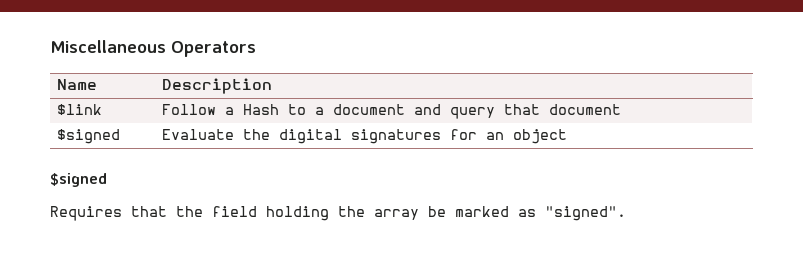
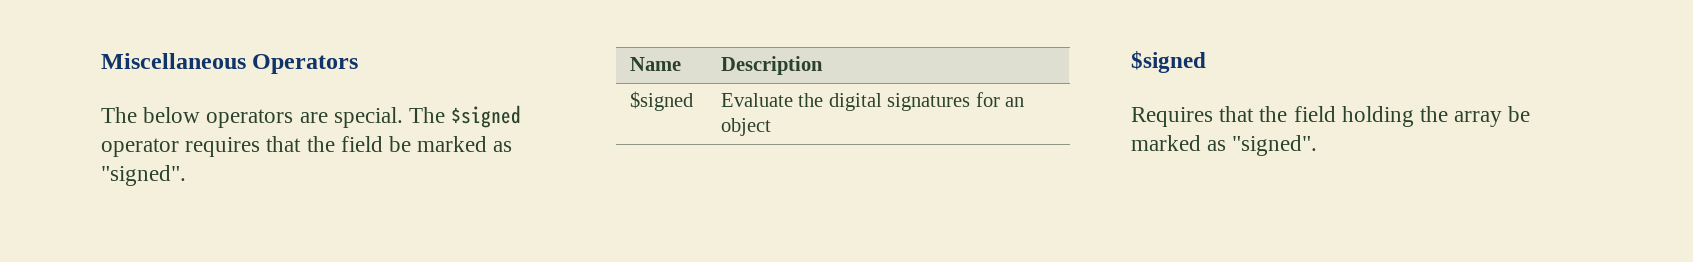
[56,79,97,90] [161,78,272,94] [56,104,102,115] [161,104,621,119] // Name | Description // $link | Follow a Hash to a document and query that document -> [101,105,522,128] [101,136,513,157] [101,165,186,186] [629,57,681,71] [720,56,823,75] // The below operators are special. The $signed operator requires that the field be marked as "signed". // Name | Description

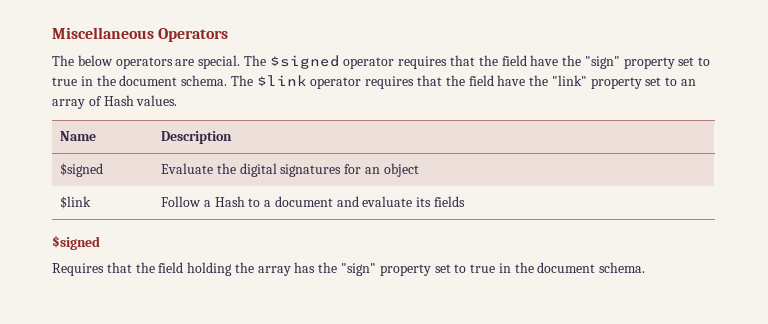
[389,136,513,152] [101,165,186,186] be marked as "signed". -> [530,55,711,69] [52,75,697,89] [52,95,178,109] have the "sign" property set to true in the document schema. The $link operator requires that the field have the "link" property set to an array of Hash values.
(771, 127) none -> [59,196,91,209] [160,196,465,207] // $link | Follow a Hash to a document and evaluate its fields
[1508,106,1531,122] [1131,135,1318,156] be marked as "signed". -> [294,262,646,276] has the "sign" property set to true in the document schema.

